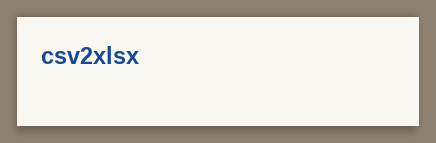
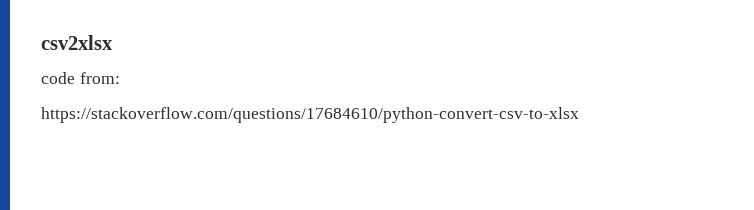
(139, 55) none -> [41,72,120,84] [41,107,579,123] // code from: // https://stackoverflow.com/questions/17684610/python-convert-csv-to-xlsx

